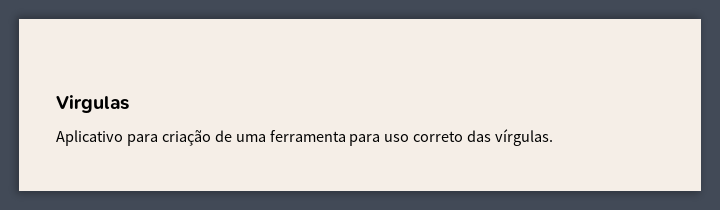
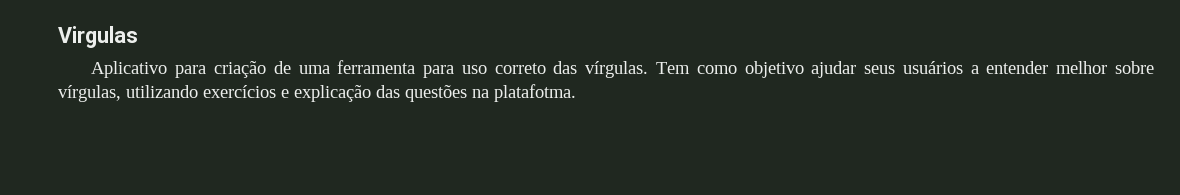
(554, 137) none -> [655,61,1155,78] [58,84,576,102] Tem como objetivo ajudar seus usuários a entender melhor sobre vírgulas, utilizando exercícios e explicação das questões na platafotma.

